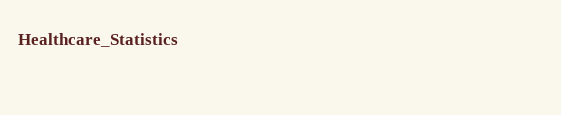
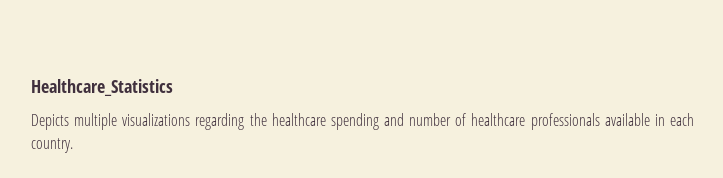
(178, 40) none -> [31,113,694,130] [31,138,73,153] // Depicts multiple visualizations regarding the healthcare spending and number of healthcare professionals available in each country.

